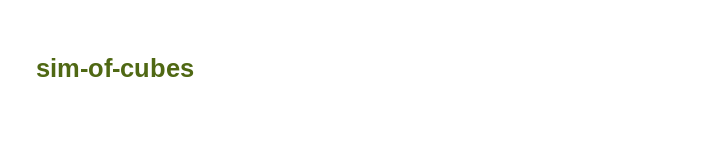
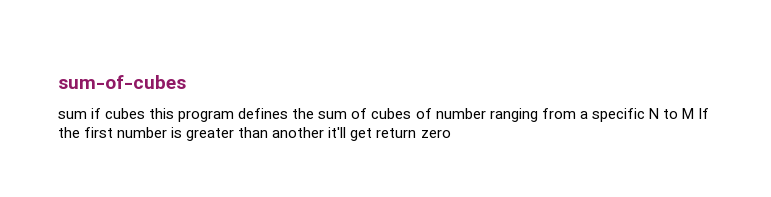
[36,58,194,77] sim-of-cubes -> [58,75,186,89] [58,108,709,122] [58,127,451,141] sum-of-cubes // sum if cubes this program defines the sum of cubes of number ranging from a specific N to M If the first number is greater than another it'll get return zero

